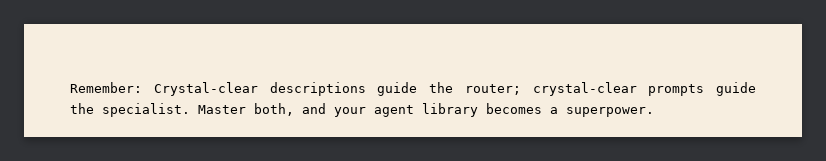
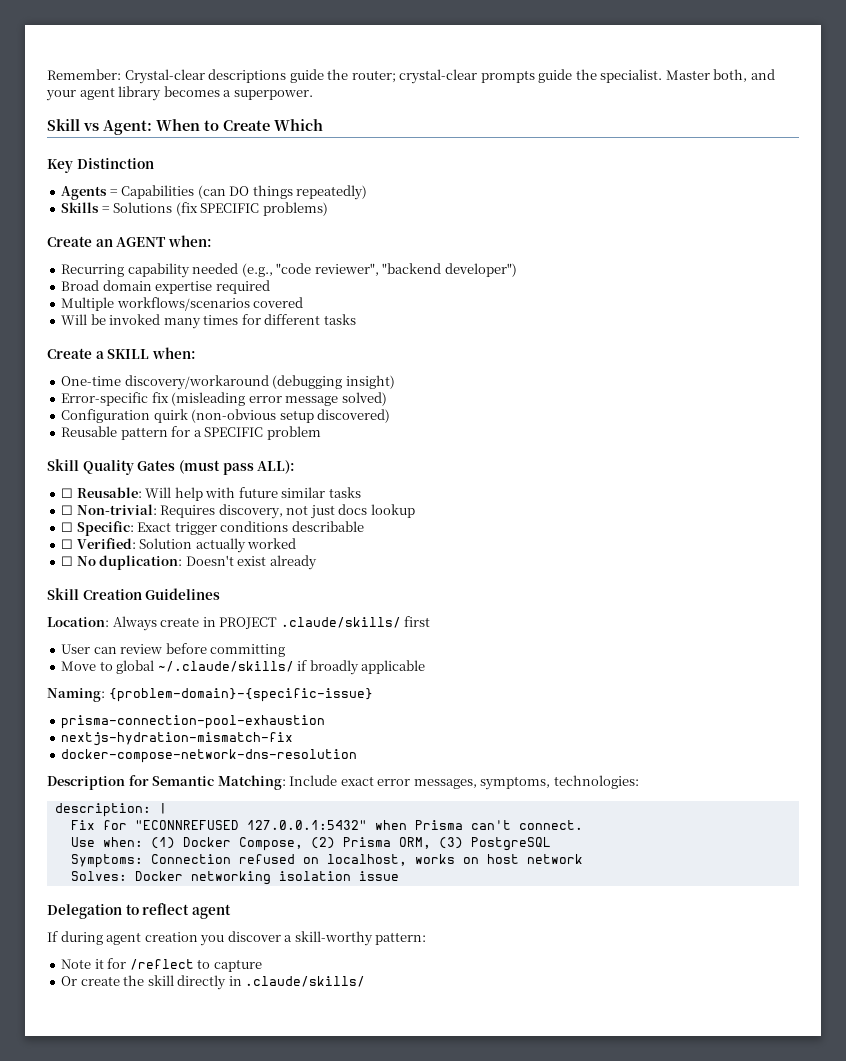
(654, 112) none -> [47,119,323,135] [47,158,154,173] [61,185,368,200] [61,202,328,216] [47,235,212,247] [61,263,517,278] [61,280,270,294] [61,297,304,311] [61,314,356,329] [47,347,196,359] [61,375,395,390] [61,392,387,406] [61,409,391,423] [61,426,321,440] [47,459,296,475] [61,487,361,501] [61,504,415,519] [61,521,364,536] [61,538,297,553] [61,555,317,570] [47,588,221,600] [47,616,431,631] [61,643,286,657] [61,660,426,675] [47,688,373,702] [61,715,326,729] [61,732,294,746] [61,749,358,763] [47,775,639,790] [54,803,167,817] [70,820,583,830] [70,837,551,851] [70,854,583,868] [70,871,399,885] [47,903,231,919] [47,931,427,946] [61,958,262,972] [61,975,366,990] // Skill vs Agent: When to Create Which // Key Distinction // Agents = Capabilities (can DO things repeatedly) // Skills = Solutions (fix SPECIFIC problems) // Create an AGENT when: // Recurring capability needed (e.g., "code reviewer", "backend developer") // Broad domain expertise required // Multiple workflows/scenarios covered // Will be invoked many times for different tasks // Create a SKILL when: // One-time discovery/workaround (debugging insight) // Error-specific fix (misleading error message solved) // Configuration quirk (non-obvious setup discovered) // Reusable pattern for a SPECIFIC problem // Skill Quality Gates (must pass ALL): // ☐ Reusable: Will help with future similar tasks // ☐ Non-trivial: Requires discovery, not just docs lookup // ☐ Specific: Exact trigger conditions describable // ☐ Verified: Solution actually worked // ☐ No duplication: Doesn't exist already // Skill Creation Guidelines // Location: Always create in PROJECT .claude/skills/ first // User can review before committing // Move to global ~/.claude/skills/ if broadly applicable // Naming: {problem-domain}-{specific-issue} // prisma-connection-pool-exhaustion // nextjs-hydration-mismatch-fix // docker-compose-network-dns-resolution // Description for Semantic Matching: Include exact error messages, symptoms, technologies: // description: | // Fix for "ECONNREFUSED 127.0.0.1:5432" when Prisma can't connect. // Use when: (1) Docker Compose, (2) Prisma ORM, (3) PostgreSQL // Symptoms: Connection refused on localhost, works on host network // Solves: Docker networking isolation issue // Delegation to reflect agent // If during agent creation you discover a skill-worthy pattern: // Note it for /reflect to capture // Or create the skill directly in .claude/skills/

